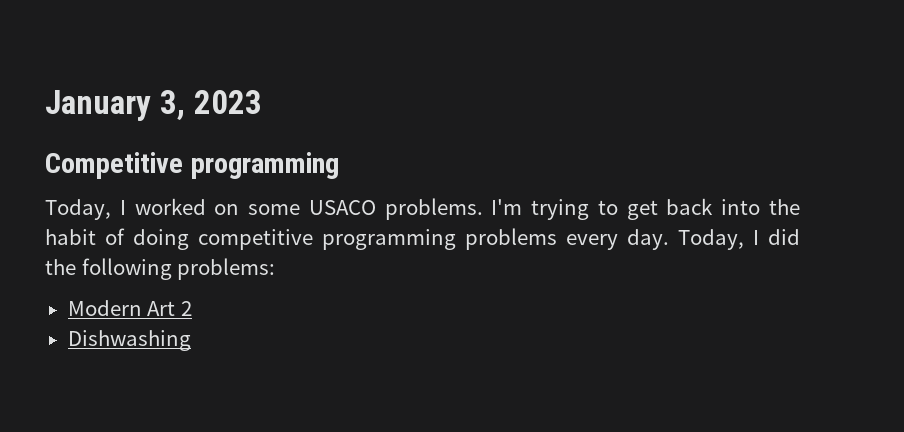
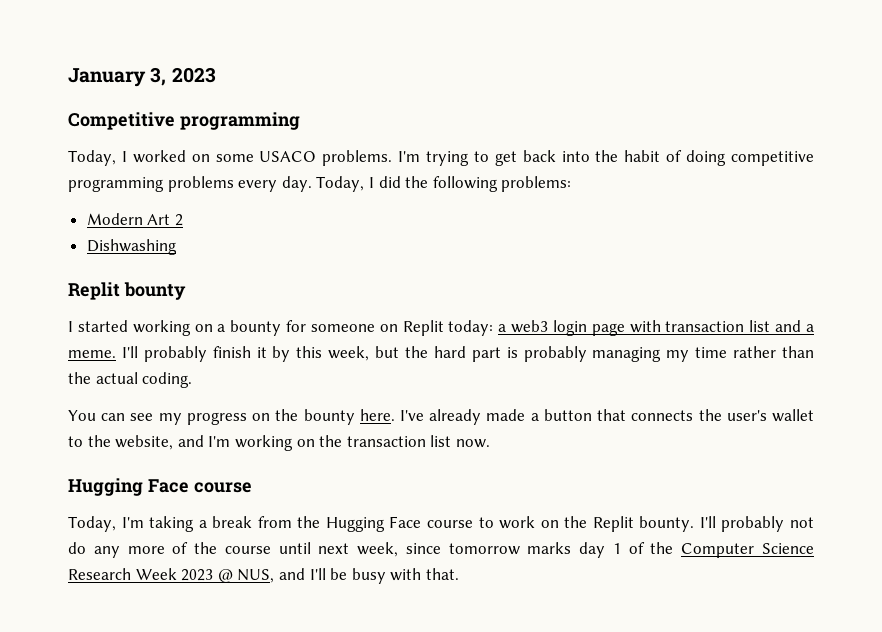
(191, 340) none -> [68,282,186,300] [68,320,815,336] [68,346,815,362] [68,372,193,388] [68,409,814,425] [68,435,490,451] [68,478,252,496] [68,516,814,532] [68,542,814,558] [68,568,459,584] // Replit bounty // I started working on a bounty for someone on Replit today: a web3 login page with transaction list and a meme. I'll probably finish it by this week, but the hard part is probably managing my time rather than the actual coding. // You can see my progress on the bounty here. I've already made a button that connects the user's wallet to the website, and I'm working on the transaction list now. // Hugging Face course // Today, I'm taking a break from the Hugging Face course to work on the Replit bounty. I'll probably not do any more of the course until next week, since tomorrow marks day 1 of the Computer Science Research Week 2023 @ NUS, and I'll be busy with that.

